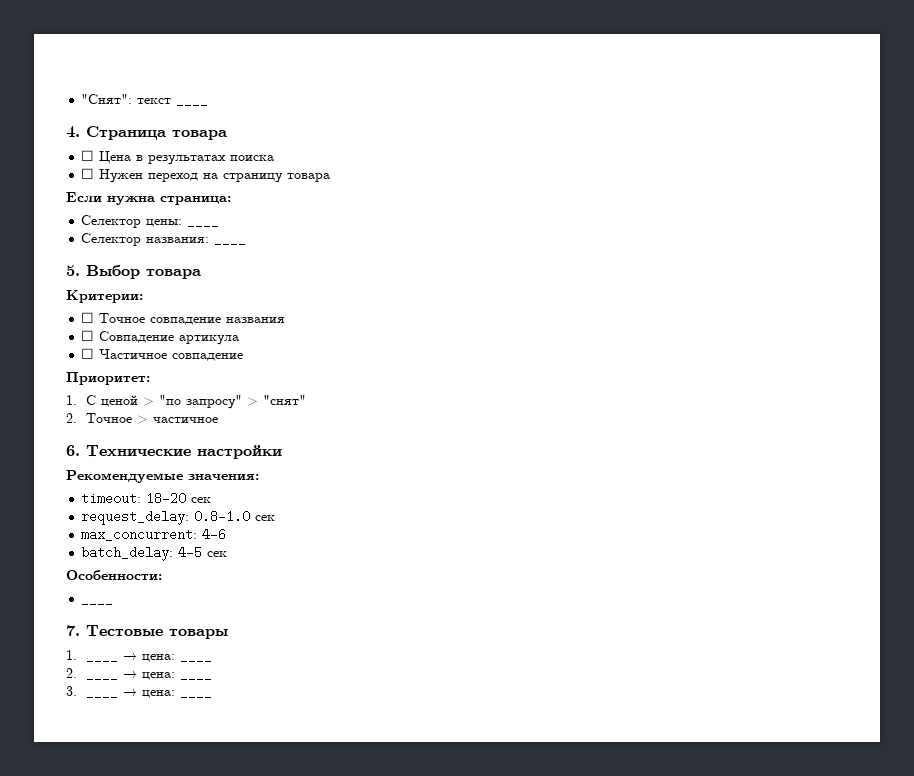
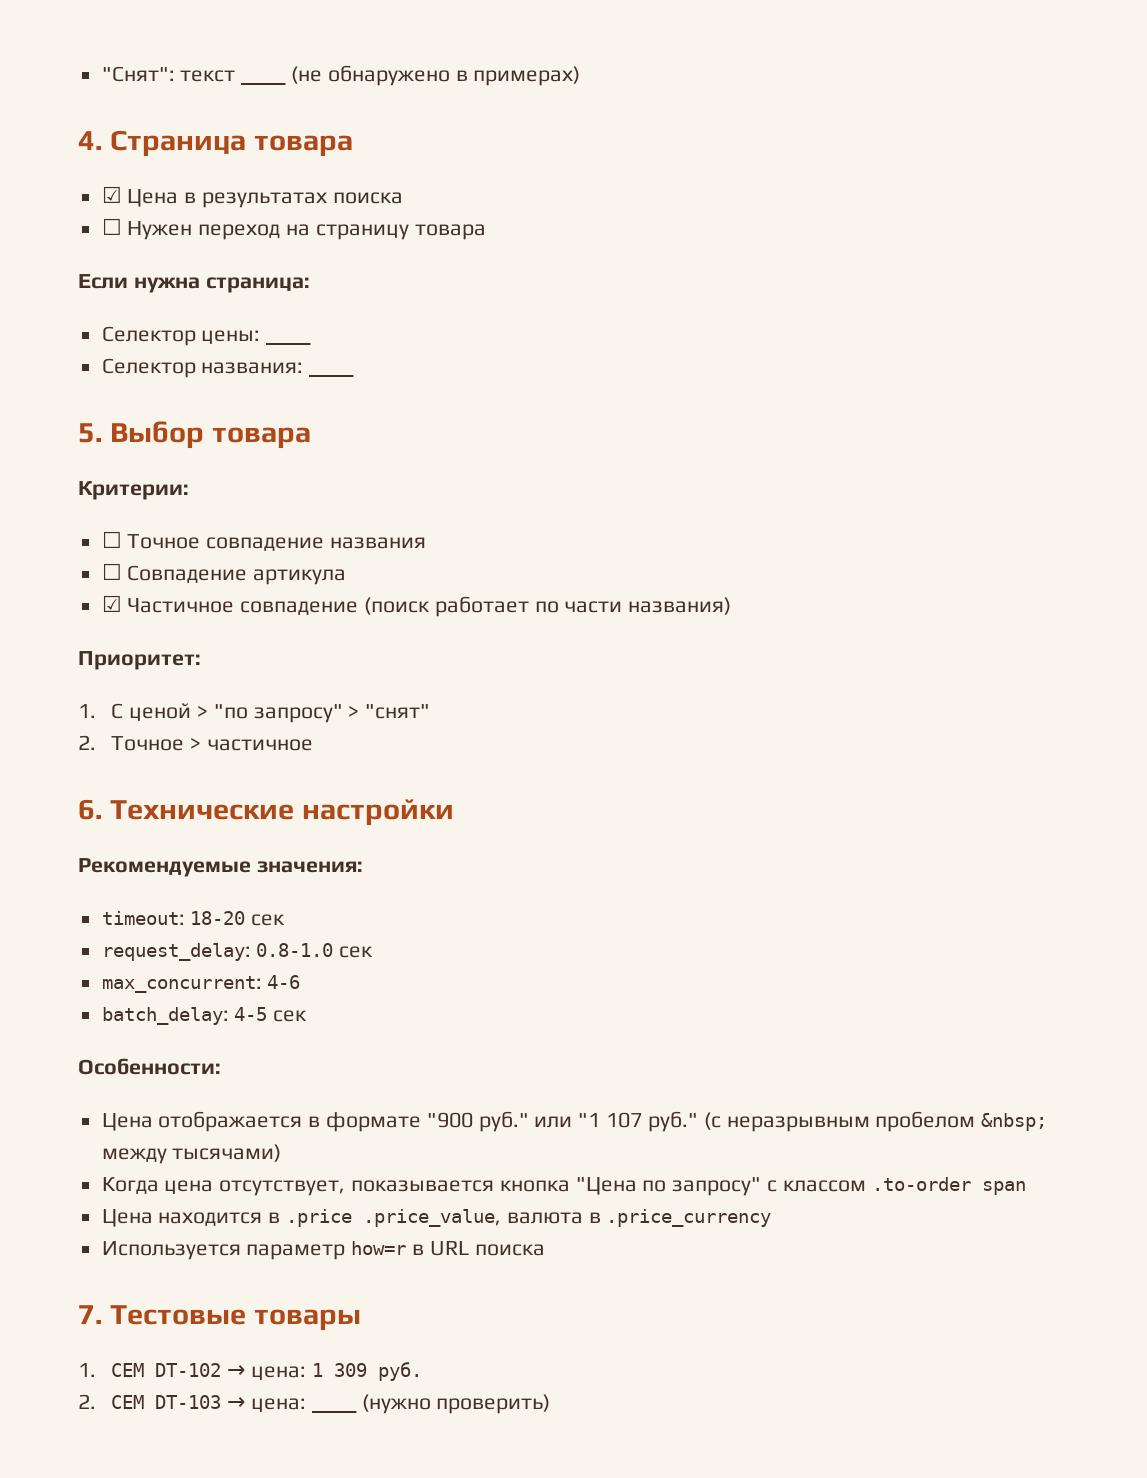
(209, 99) none -> [291,65,581,86] (не обнаружено в примерах)
[81,150,95,161] ☐ -> [101,186,122,203] ☑
[81,348,95,359] ☐ -> [101,595,122,612] ☑
(244, 357) none -> [364,596,732,617] (поиск работает по части названия)
[81,592,114,605] [66,625,228,639] [66,649,212,662] [66,667,212,680] [66,685,212,698] ____ // 7. Тестовые товары // 1. ____ → цена: ____ // 2. ____ → цена: ____ // 3. ____ → цена: ____ -> [101,1111,1048,1132] [101,1144,282,1164] [101,1177,1026,1196] [101,1209,772,1227] [101,1241,545,1260] [78,1305,361,1331] [78,1362,422,1381] [78,1394,551,1414] Цена отображается в формате "900 руб." или "1 107 руб." (с неразрывным пробелом &nbsp; между тысячами) // Когда цена отсутствует, показывается кнопка "Цена по запросу" с классом .to-order span // Цена находится в .price .price_value, валюта в .price_currency // Используется параметр how=r в URL поиска // 7. Тестовые товары // 1. CEM DT-102 → цена: 1 309 руб. // 2. CEM DT-103 → цена: ____ (нужно проверить)

